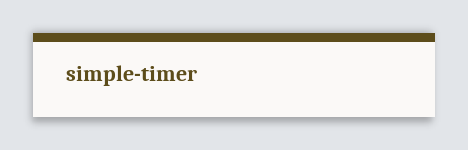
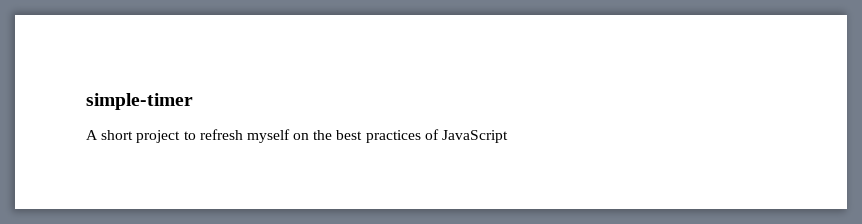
(197, 75) none -> [86,129,509,143] // A short project to refresh myself on the best practices of JavaScript

